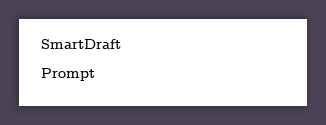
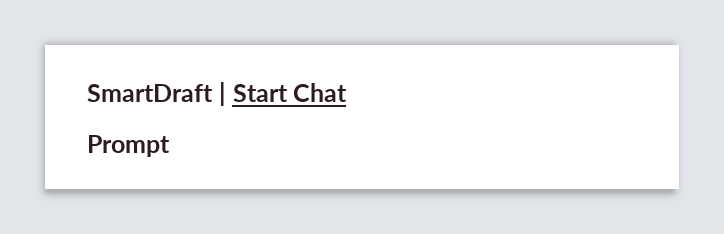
(121, 44) none -> [218,82,348,106] | Start Chat

